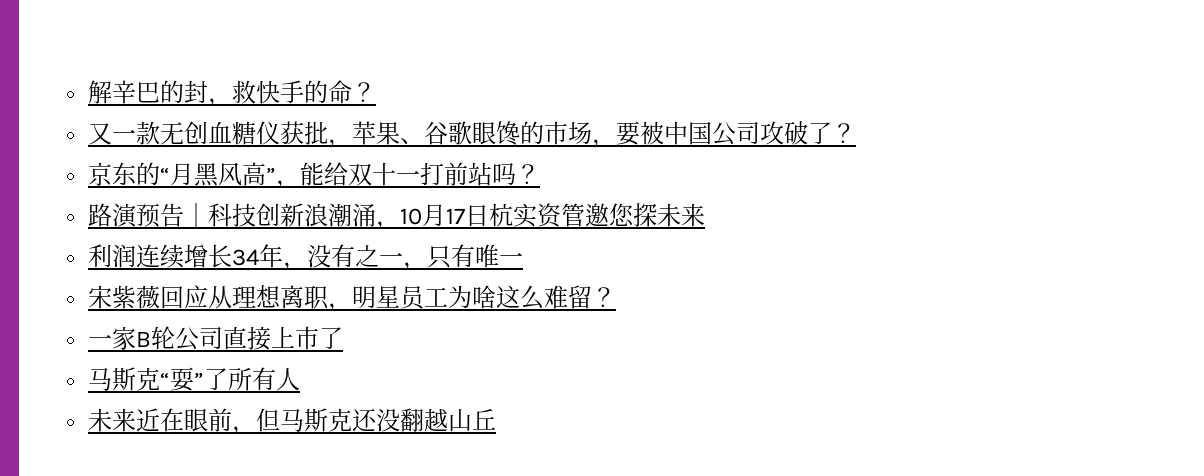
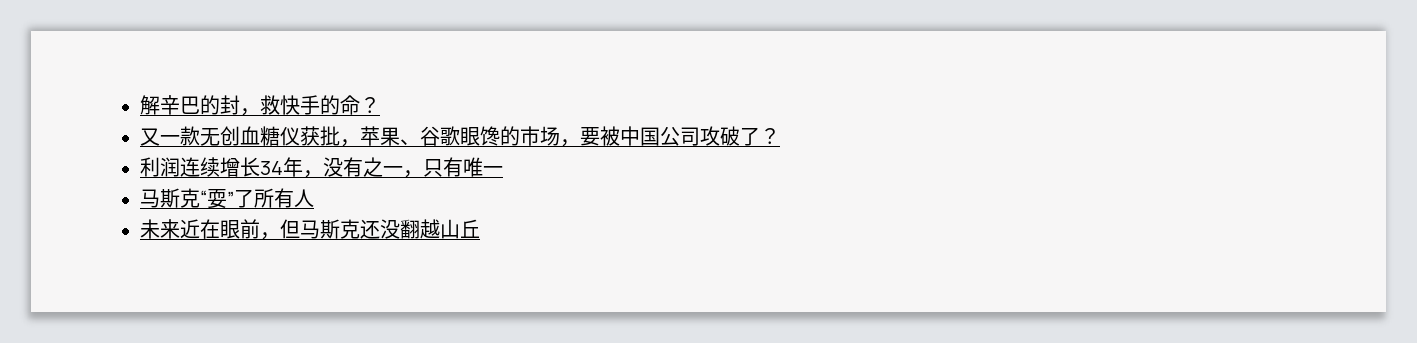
[88,162,541,189] [88,203,706,230] // 京东的“月黑风高”，能给双十一打前站吗？ // 路演预告｜科技创新浪潮涌，10月17日杭实资管邀您探未来 -> (780, 136) none
[88,285,617,312] [88,326,344,351] // 宋紫薇回应从理想离职，明星员工为啥这么难留？ // 一家B轮公司直接上市了 -> (503, 170) none

